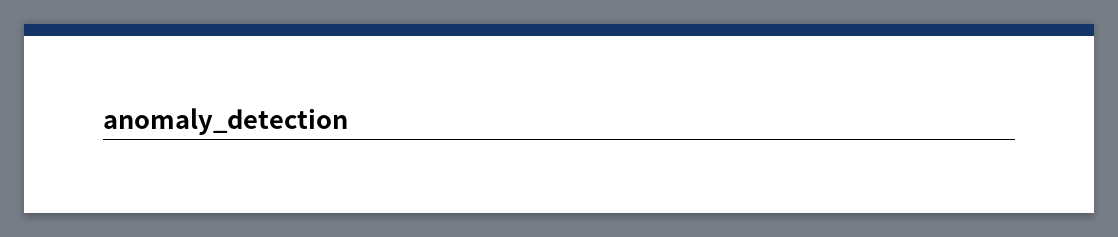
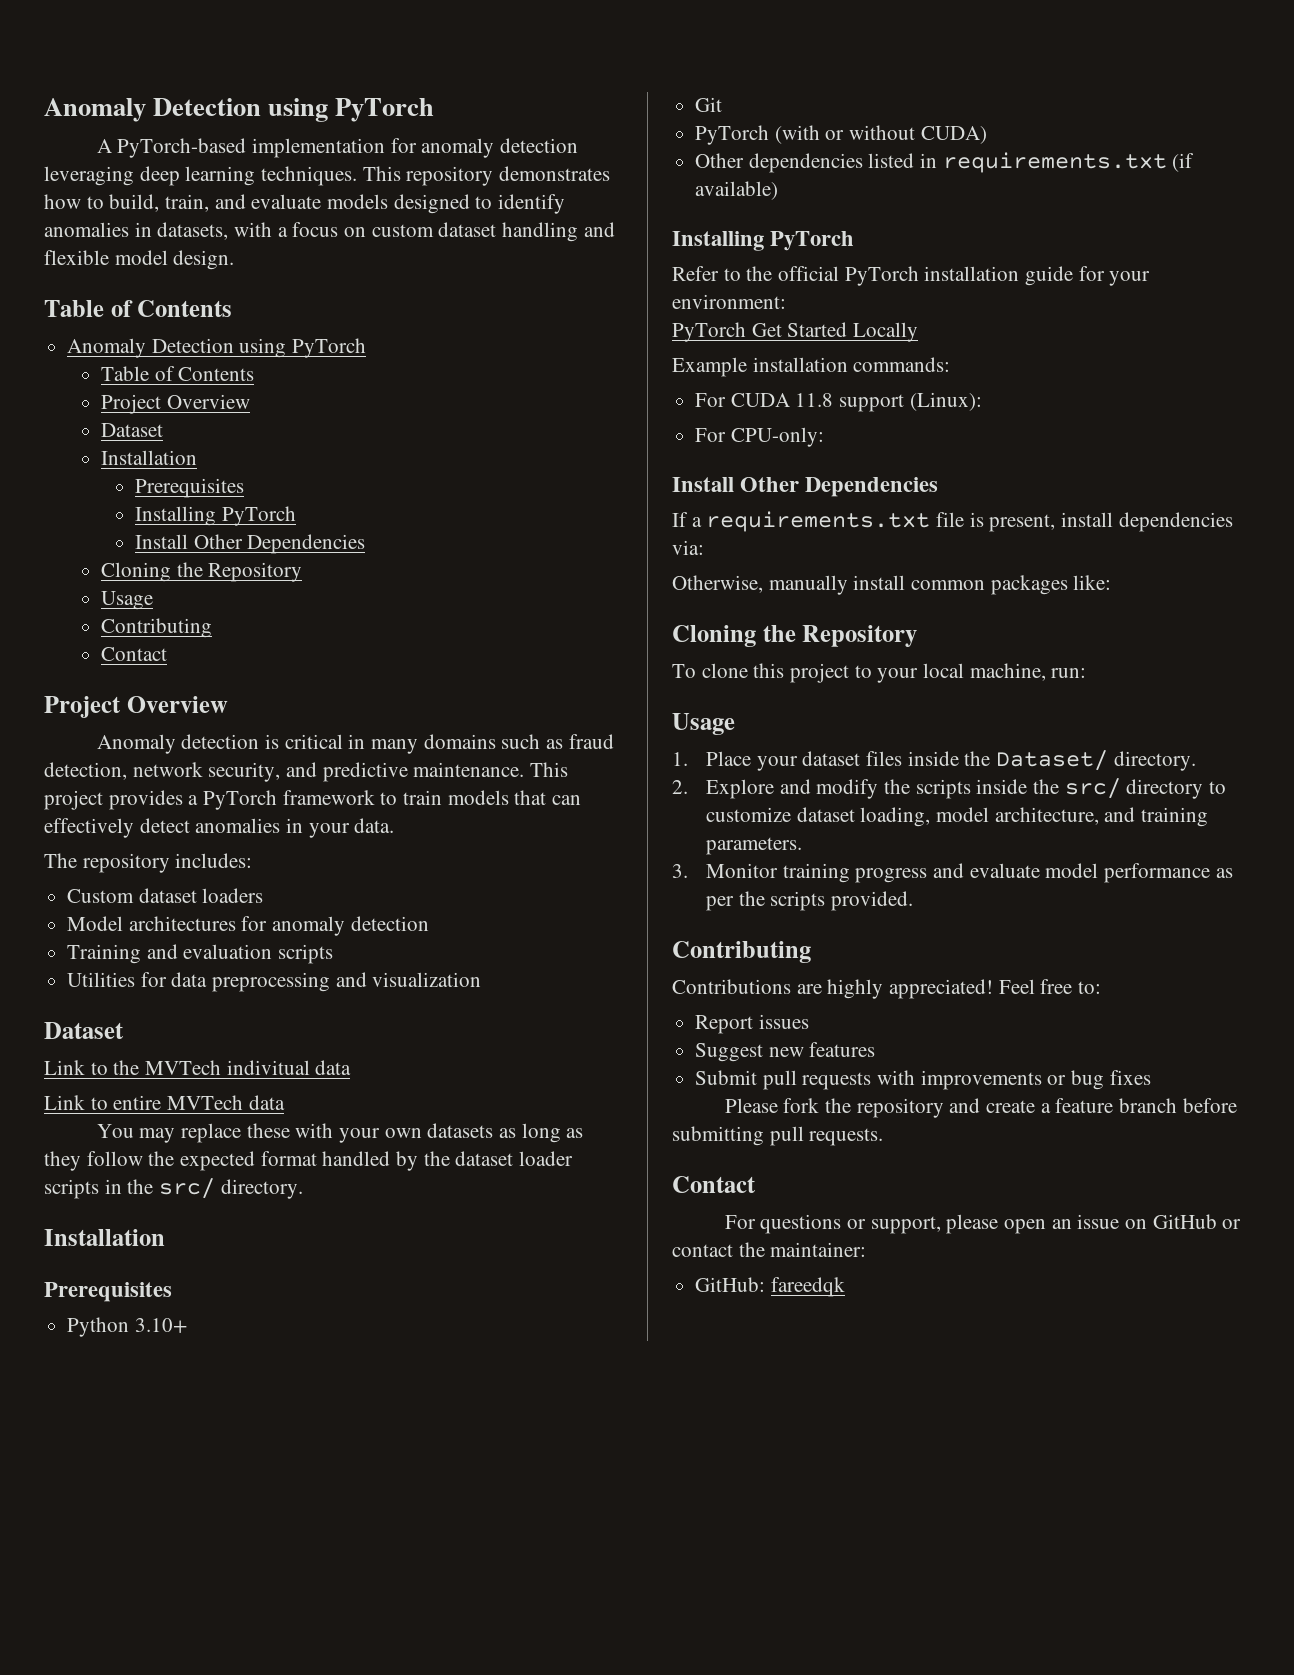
[103,108,348,135] anomaly_detection -> [44,98,435,122] [96,138,578,158] [44,166,611,186] [44,194,566,214] [44,222,615,242] [44,250,235,270] [44,300,233,317] [67,338,367,358] [101,366,255,381] [101,394,250,414] [101,423,164,437] [101,450,198,465] [135,478,245,498] [135,506,296,526] [135,534,366,554] [101,562,303,582] [101,591,154,610] [101,618,213,638] [101,647,168,661] [44,696,228,718] [96,734,614,754] [44,762,569,782] [44,790,582,810] [44,818,395,838] [44,853,253,873] [67,888,264,903] [67,916,429,936] [67,944,334,964] [67,972,482,992] [44,1022,124,1039] [44,1060,352,1075] [44,1095,285,1110] [96,1123,584,1143] [44,1151,574,1171] [44,1178,303,1199] [44,1229,165,1246] [44,1282,172,1302] [67,1317,187,1337] [695,97,723,112] [695,125,987,145] [695,152,1195,173] [695,181,779,200] [672,231,855,251] [672,266,1151,286] [672,294,786,309] [672,322,919,342] [672,357,951,377] [695,392,982,412] [695,427,824,447] [672,477,939,497] [672,511,1233,532] [672,540,704,555] [672,575,1112,595] [672,625,918,647] [672,663,1087,683] [672,713,735,735] [672,750,1196,771] [672,778,1227,799] [705,807,1208,827] [705,837,802,855] [672,863,1233,883] [705,891,913,911] [672,941,811,963] [672,979,1102,999] [695,1014,809,1034] [695,1042,876,1062] [695,1070,1151,1090] [724,1098,1237,1118] [672,1126,884,1146] [672,1176,756,1193] [724,1214,1242,1234] [672,1242,867,1257] [695,1277,845,1297] Anomaly Detection using PyTorch // A PyTorch-based implementation for anomaly detection leveraging deep learning techniques. This repository demonstrates how to build, train, and evaluate models designed to identify anomalies in datasets, with a focus on custom dataset handling and flexible model design. // Table of Contents // Anomaly Detection using PyTorch // Table of Contents // Project Overview // Dataset // Installation // Prerequisites // Installing PyTorch // Install Other Dependencies // Cloning the Repository // Usage // Contributing // Contact // Project Overview // Anomaly detection is critical in many domains such as fraud detection, network security, and predictive maintenance. This project provides a PyTorch framework to train models that can effectively detect anomalies in your data. // The repository includes: // Custom dataset loaders // Model architectures for anomaly detection // Training and evaluation scripts // Utilities for data preprocessing and visualization // Dataset // Link to the MVTech indivitual data // Link to entire MVTech data // You may replace these with your own datasets as long as they follow the expected format handled by the dataset loader scripts in the src/ directory. // Installation // Prerequisites // Python 3.10+ // Git // PyTorch (with or without CUDA) // Other dependencies listed in requirements.txt (if available) // Installing PyTorch // Refer to the official PyTorch installation guide for your environment: // PyTorch Get Started Locally // Example installation commands: // For CUDA 11.8 support (Linux): // For CPU-only: // Install Other Dependencies // If a requirements.txt file is present, install dependencies via: // Otherwise, manually install common packages like: // Cloning the Repository // To clone this project to your local machine, run: // Usage // 1. Place your dataset files inside the Dataset/ directory. // 2. Explore and modify the scripts inside the src/ directory to customize dataset loading, model architecture, and training parameters. // 3. Monitor training progress and evaluate model performance as per the scripts provided. // Contributing // Contributions are highly appreciated! Feel free to: // Report issues // Suggest new features // Submit pull requests with improvements or bug fixes // Please fork the repository and create a feature branch before submitting pull requests. // Contact // For questions or support, please open an issue on GitHub or contact the maintainer: // GitHub: fareedqk

